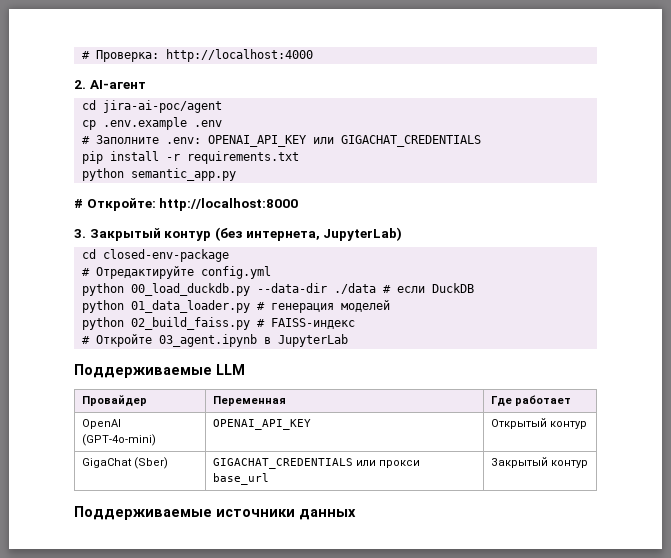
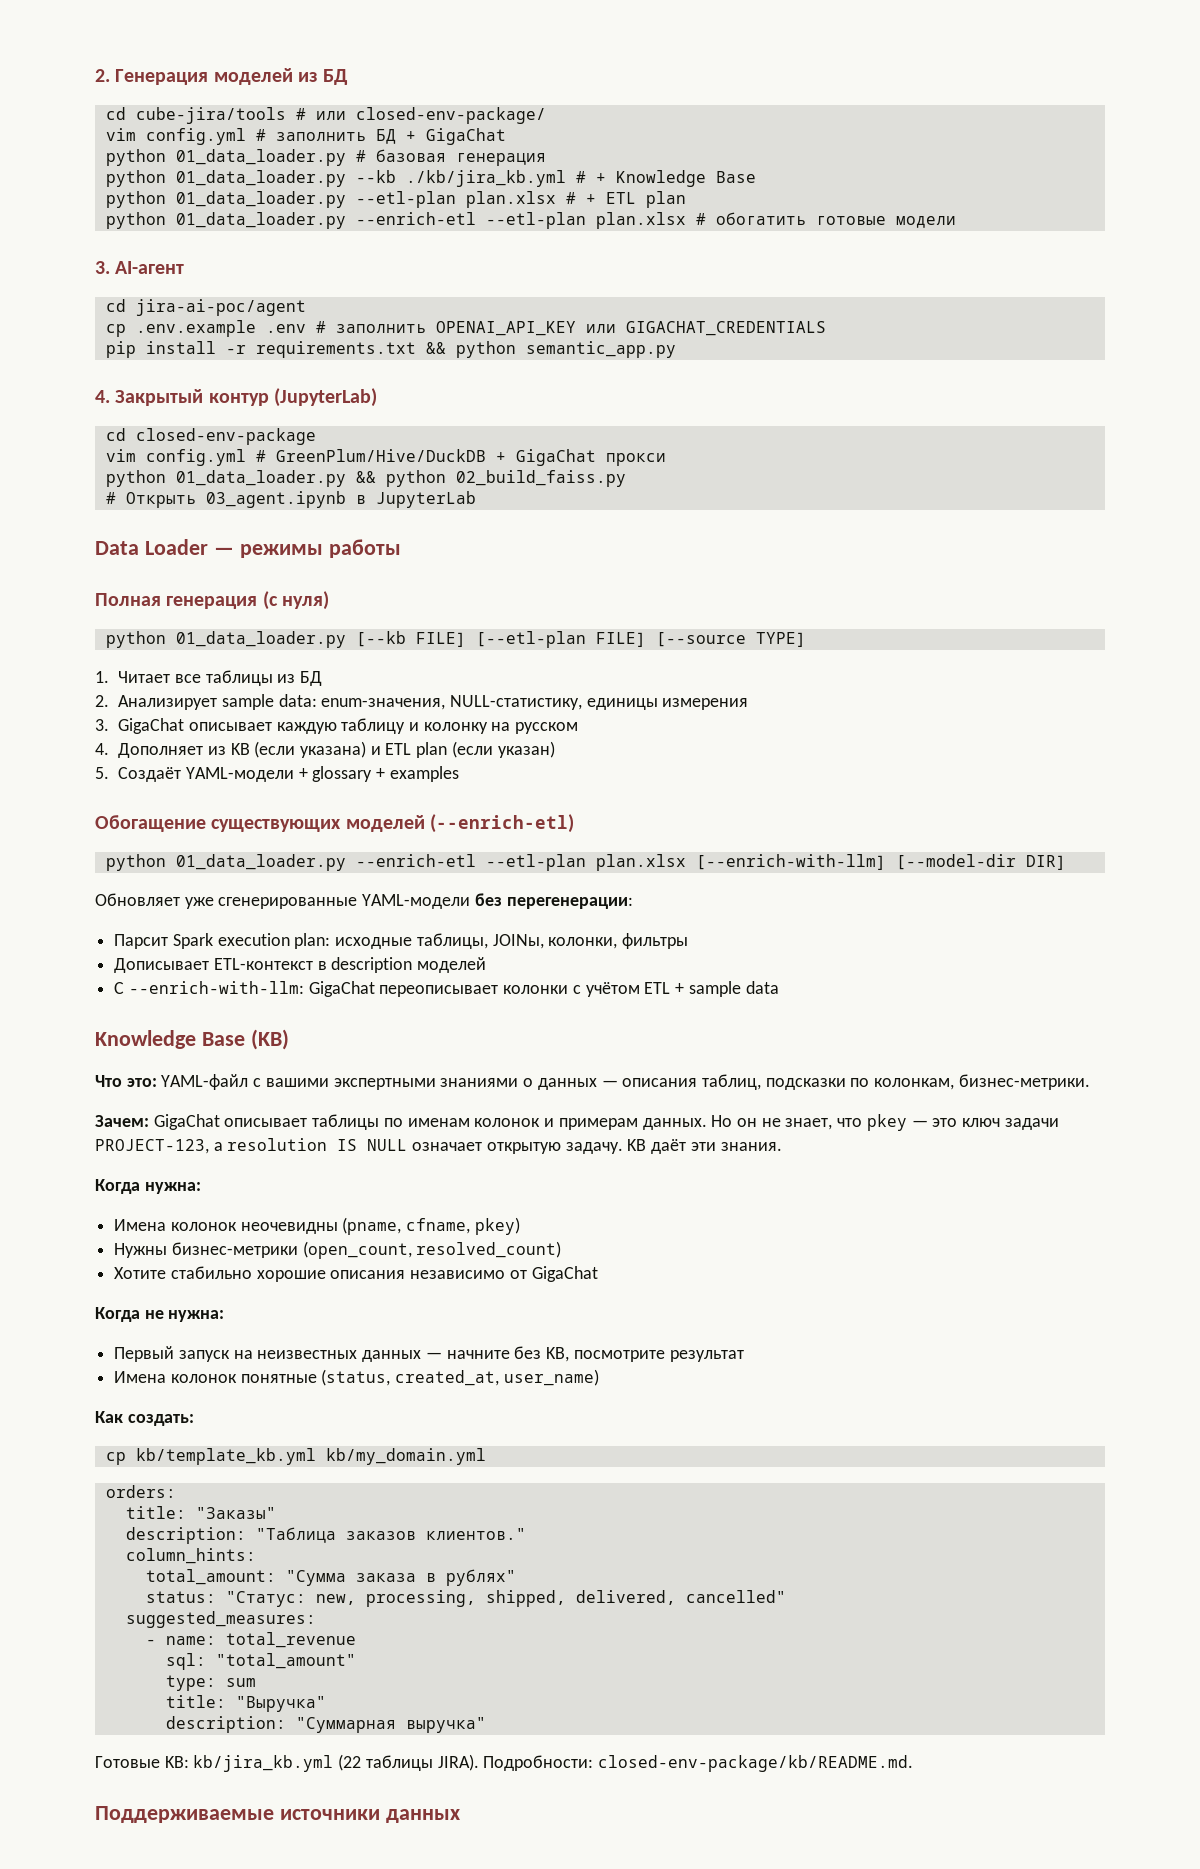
[81,49,313,62] [74,80,86,89] # Проверка: http://localhost:4000 // 2. -> [95,68,349,85] [105,107,546,124] [105,128,506,145] [105,149,546,166] [105,170,756,187] [105,191,686,208] [105,212,956,229] [95,261,110,274] 2. Генерация моделей из БД // cd cube-jira/tools # или closed-env-package/ // vim config.yml # заполнить БД + GigaChat // python 01_data_loader.py # базовая генерация // python 01_data_loader.py --kb ./kb/jira_kb.yml # + Knowledge Base // python 01_data_loader.py --etl-plan plan.xlsx # + ETL plan // python 01_data_loader.py --enrich-etl --etl-plan plan.xlsx # обогатить готовые модели // 3.
[81,135,201,144] // # Заполните .env: -> [315,321,426,333] # заполнить
(299, 157) // -> [425,342,446,354] &&
[74,198,299,211] [74,227,403,241] [81,249,229,262] [81,266,271,279] [81,283,474,296] [81,300,390,313] # Откройте: http://localhost:8000 // 3. Закрытый контур (без интернета, JupyterLab) // cd closed-env-package // # Отредактируйте config.yml // python 00_load_duckdb.py --data-dir ./data # если DuckDB // python 01_data_loader.py # генерация моделей // -> [95,388,377,407] [105,428,316,445] [105,449,666,466] [105,470,376,487] 4. Закрытый контур (JupyterLab) // cd closed-env-package // vim config.yml # GreenPlum/Hive/DuckDB + GigaChat прокси // python 01_data_loader.py &&
[256,318,355,329] [81,334,152,347] # FAISS-индекс // # Откройте -> [105,492,196,508] // # Открыть
[74,364,245,378] [82,395,148,406] [213,396,287,406] [491,395,572,406] [82,419,122,429] [82,434,157,446] [213,419,312,430] [491,418,588,429] [82,457,169,469] [213,458,421,469] [213,473,270,485] [491,457,589,468] Поддерживаемые LLM // Провайдер | Переменная | Где работает // OpenAI (GPT-4o-mini) | OPENAI_API_KEY | Открытый контур // GigaChat (Sber) | GIGACHAT_CREDENTIALS или прокси base_url | Закрытый контур -> [95,539,401,558] [95,591,329,610] [105,631,806,648] [95,670,322,686] [95,694,749,710] [95,718,579,734] [95,741,555,758] [95,766,459,782] [95,814,574,833] [105,854,1066,871] [95,893,633,909] [114,933,689,949] [114,957,487,973] [114,981,779,997] [95,1029,289,1050] [95,1074,1090,1090] [95,1114,1059,1131] [95,1138,782,1154] [95,1179,201,1194] [114,1217,520,1235] [114,1241,562,1259] [114,1266,598,1282] [95,1307,225,1322] [114,1346,744,1362] [114,1369,599,1386] [95,1411,194,1426] [105,1448,486,1465] [105,1485,176,1498] [125,1506,276,1519] [125,1527,526,1544] [125,1548,256,1564] [145,1569,516,1586] [145,1590,786,1607] [125,1611,316,1628] [145,1632,356,1648] [165,1653,356,1670] [165,1675,256,1691] [165,1695,326,1712] [165,1716,486,1733] [95,1754,914,1772] Data Loader — режимы работы // Полная генерация (с нуля) // python 01_data_loader.py [--kb FILE] [--etl-plan FILE] [--source TYPE] // 1. Читает все таблицы из БД // 2. Анализирует sample data: enum-значения, NULL-статистику, единицы измерения // 3. GigaChat описывает каждую таблицу и колонку на русском // 4. Дополняет из KB (если указана) и ETL plan (если указан) // 5. Создаёт YAML-модели + glossary + examples // Обогащение существующих моделей (--enrich-etl) // python 01_data_loader.py --enrich-etl --etl-plan plan.xlsx [--enrich-with-llm] [--model-dir DIR] // Обновляет уже сгенерированные YAML-модели без перегенерации: // Парсит Spark execution plan: исходные таблицы, JOINы, колонки, фильтры // Дописывает ETL-контекст в description моделей // С --enrich-with-llm: GigaChat переописывает колонки с учётом ETL + sample data // Knowledge Base (KB) // Что это: YAML-файл с вашими экспертными знаниями о данных — описания таблиц, подсказки по колонкам, бизнес-метрики. // Зачем: GigaChat описывает таблицы по именам колонок и примерам данных. Но он не знает, что pkey — это ключ задачи PROJECT-123, а resolution IS NULL означает открытую задачу. KB даёт эти знания. // Когда нужна: // Имена колонок неочевидны (pname, cfname, pkey) // Нужны бизнес-метрики (open_count, resolved_count) // Хотите стабильно хорошие описания независимо от GigaChat // Когда не нужна: // Первый запуск на неизвестных данных — начните без KB, посмотрите результат // Имена колонок понятные (status, created_at, user_name) // Как создать: // cp kb/template_kb.yml kb/my_domain.yml // orders: // title: "Заказы" // description: "Таблица заказов клиентов." // column_hints: // total_amount: "Сумма заказа в рублях" // status: "Статус: new, processing, shipped, delivered, cancelled" // suggested_measures: // - name: total_revenue // sql: "total_amount" // type: sum // title: "Выручка" // description: "Суммарная выручка" // Готовые KB: kb/jira_kb.yml (22 таблицы JIRA). Подробности: closed-env-package/kb/README.md.

